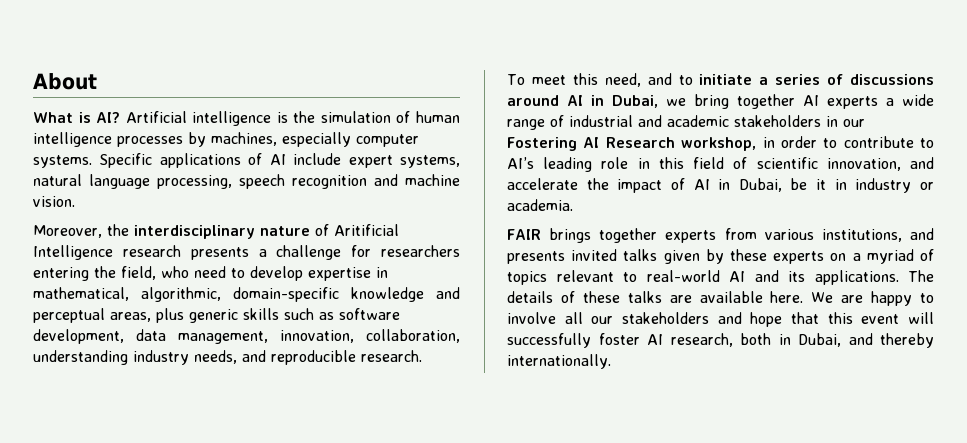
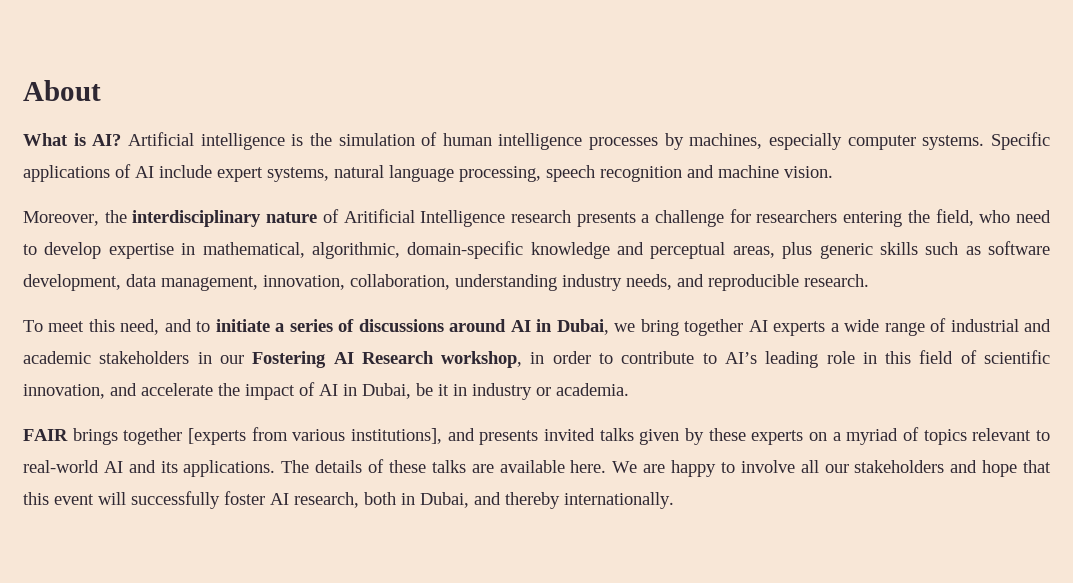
[665,230,717,243] experts -> [187,428,246,445] [experts
[821,229,902,242] institutions, -> [351,428,442,444] institutions],

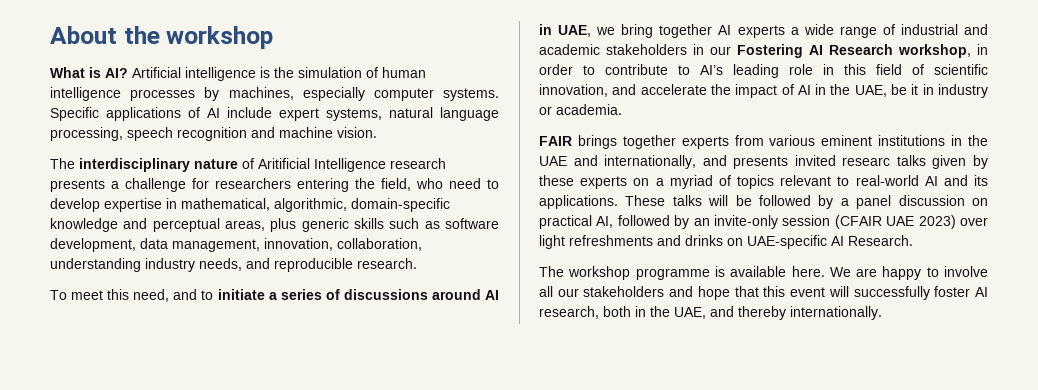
(101, 90) none -> [123,26,274,49] the workshop
[23,210,127,226] Moreover, the -> [50,158,75,169] The
[556,319,609,335] Dubai, -> [558,25,592,37] UAE,
[362,383,411,399] Dubai, -> [830,84,887,97] the UAE,
[187,428,246,445] [experts -> [681,136,729,149] experts
[351,428,442,444] institutions], -> [821,135,989,146] [539,155,697,169] eminent institutions in the UAE and internationally,
(595, 434) none -> [842,157,891,166] researc
[281,459,494,473] The details of these talks are -> [625,195,988,209] [539,215,988,229] [539,235,913,249] [539,266,725,280] These talks will be followed by a panel discussion on practical AI, followed by an invite-only session (CFAIR UAE 2023) over light refreshments and drinks on UAE-specific AI Research. // The workshop programme is
[420,492,469,508] Dubai, -> [650,306,706,319] the UAE,

